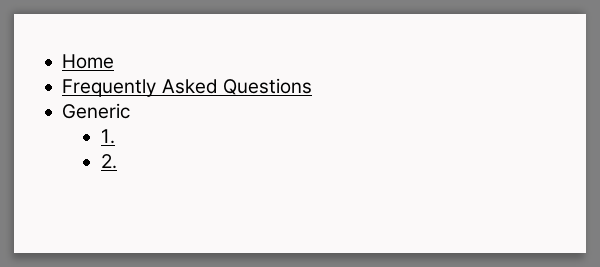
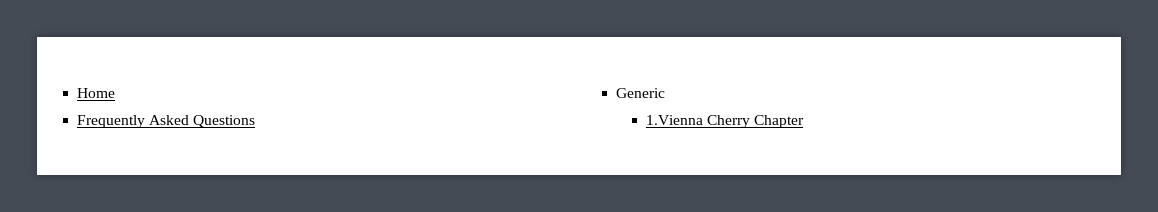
[100,129,115,144] [100,154,117,169] 1. // 2. -> [645,115,805,128] 1.Vienna Cherry Chapter

